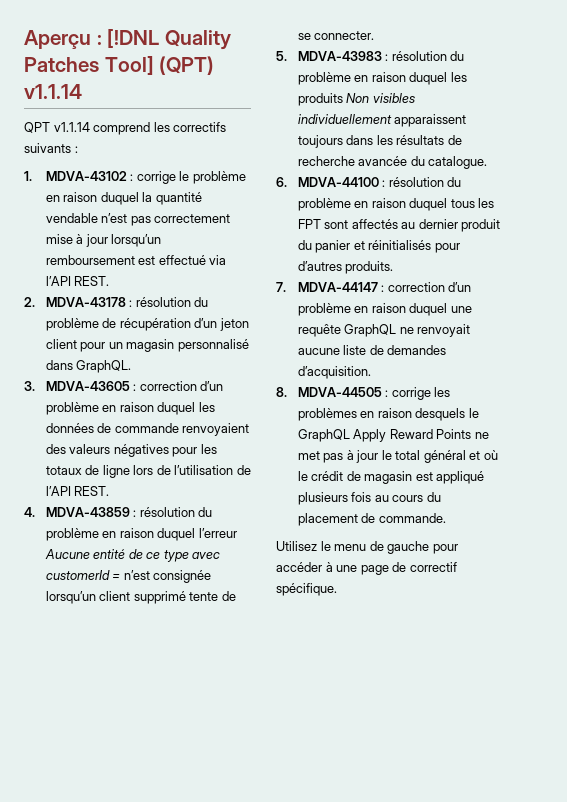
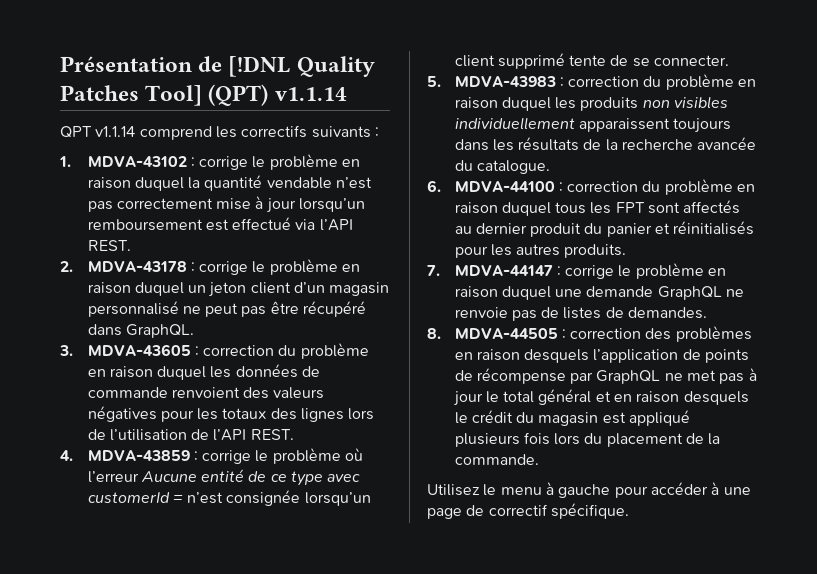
[24,30,102,49] Aperçu : -> [60,56,223,72] Présentation de
[135,297,209,307] [45,318,249,331] [45,339,249,352] résolution du problème de récupération d’un jeton client pour un magasin personnalisé -> [199,259,361,275] [87,282,390,297] [87,301,367,317] corrige le problème en raison duquel un jeton client d’un magasin personnalisé ne peut pas être récupéré
[200,381,224,391] d’un -> [278,345,297,356] du
[182,423,250,436] renvoyaient -> [171,387,240,398] renvoient
[85,465,130,478] de ligne -> [270,408,345,422] des lignes
[139,507,213,517] [45,528,196,541] résolution du problème en raison duquel -> [202,448,364,464] corrige le problème où
[391,51,447,61] résolution -> [568,76,640,87] correction
[346,93,370,103] Non -> [642,100,670,108] non
(462, 140) none -> [605,139,618,151] la
[388,177,444,187] résolution -> [567,181,639,192] correction
[297,261,342,271] d’autres -> [490,244,561,256] les autres
[387,282,472,292] correction d’un -> [565,265,632,279] corrige le
[297,324,471,337] [297,345,447,355] [297,366,371,379] requête GraphQL ne renvoyait aucune liste de demandes d’acquisition. -> [586,286,745,300] [454,307,708,321] demande GraphQL ne renvoie pas de listes de demandes.
[391,387,451,400] corrige les -> [570,328,672,340] correction des
[468,408,479,418] [297,429,472,442] le GraphQL Apply Reward Points -> [593,349,750,363] [454,368,661,384] l’application de points de récompense par GraphQL
[483,450,498,460] où -> [614,391,749,405] en raison desquels
[346,471,361,481] de -> [516,412,535,423] du
[374,495,424,502] au cours -> [554,433,581,445] lors
(376, 518) none -> [708,433,721,445] la
[369,541,384,551] de -> [545,482,554,495] à

